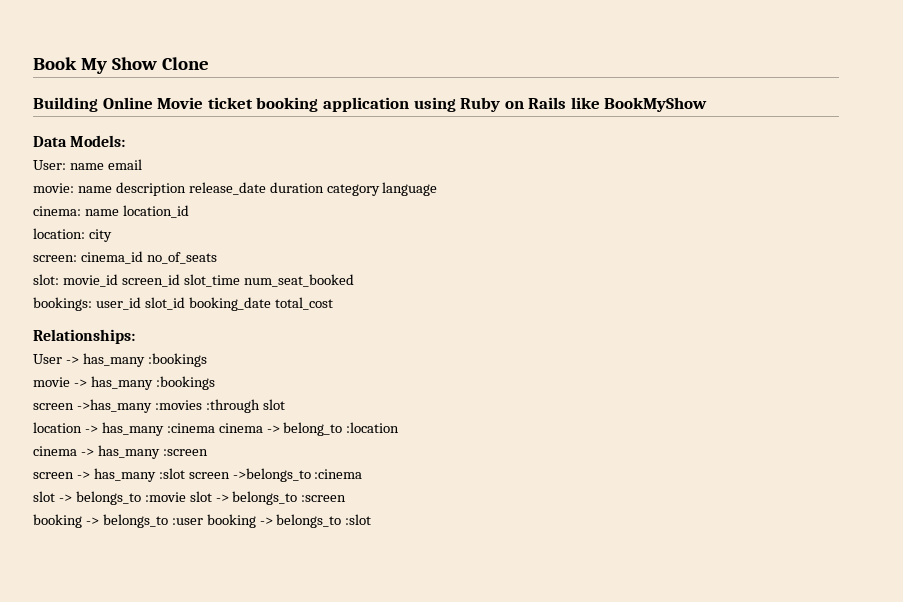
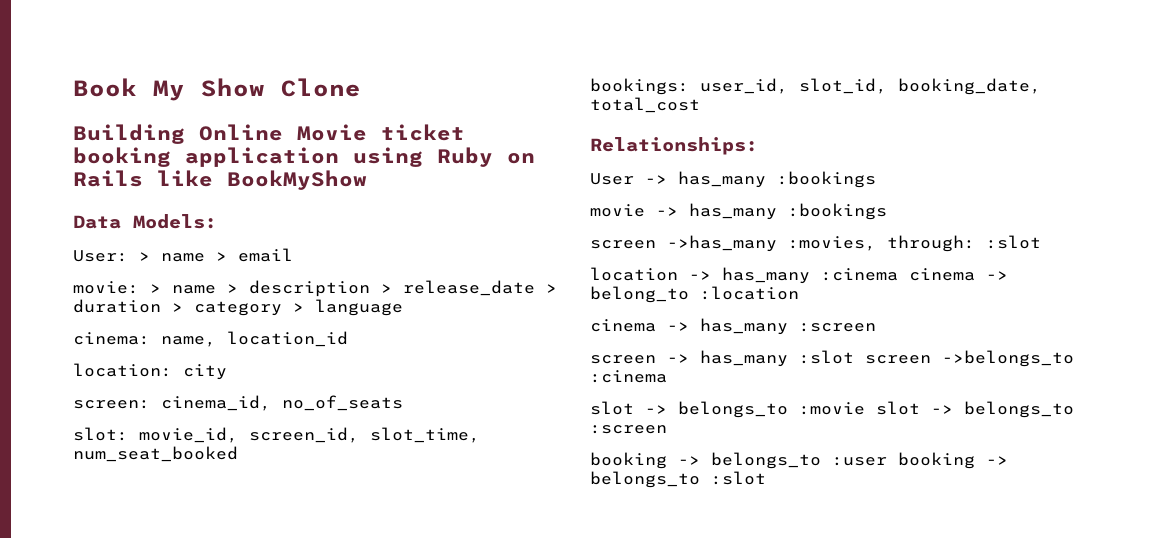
[69,163,104,170] name -> [139,252,227,262] > name >
[77,182,380,196] name description release_date duration category -> [150,280,557,297] [73,299,304,316] > name > description > release_date > duration > category >
[84,209,119,216] name -> [161,336,216,347] name,
[80,251,143,264] cinema_id -> [161,395,271,411] cinema_id,
[62,274,240,287] movie_id screen_id slot_time -> [139,427,480,443] movie_id, screen_id, slot_time,
[95,297,271,311] user_id slot_id booking_date -> [700,78,1041,95] user_id, slot_id, booking_date,
[154,399,285,413] :movies :through slot -> [788,235,1041,252] :movies, through: :slot

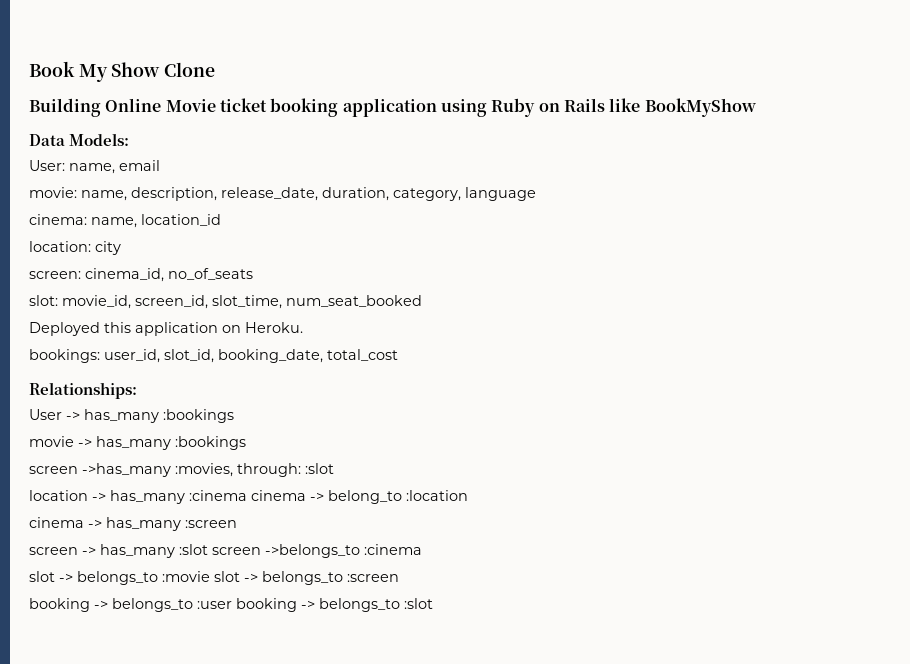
[139,252,227,262] > name > -> [69,163,115,174] name,
[150,280,557,297] [73,299,304,316] > name > description > release_date > duration > category > -> [81,187,461,201] name, description, release_date, duration, category,
(238, 454) none -> [29,322,303,336] // Deployed this application on Heroku.

